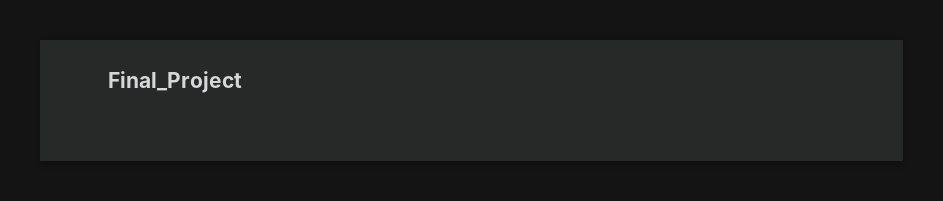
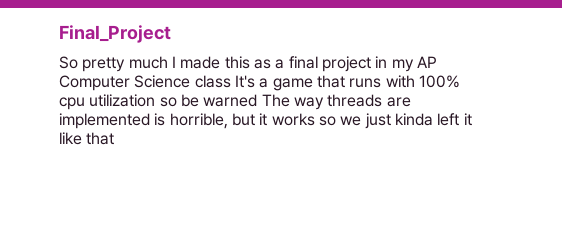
(242, 82) none -> [59,56,437,72] [59,75,460,91] [59,94,411,110] [59,113,472,129] [59,132,115,145] // So pretty much I made this as a final project in my AP Computer Science class It's a game that runs with 100% cpu utilization so be warned The way threads are implemented is horrible, but it works so we just kinda left it like that

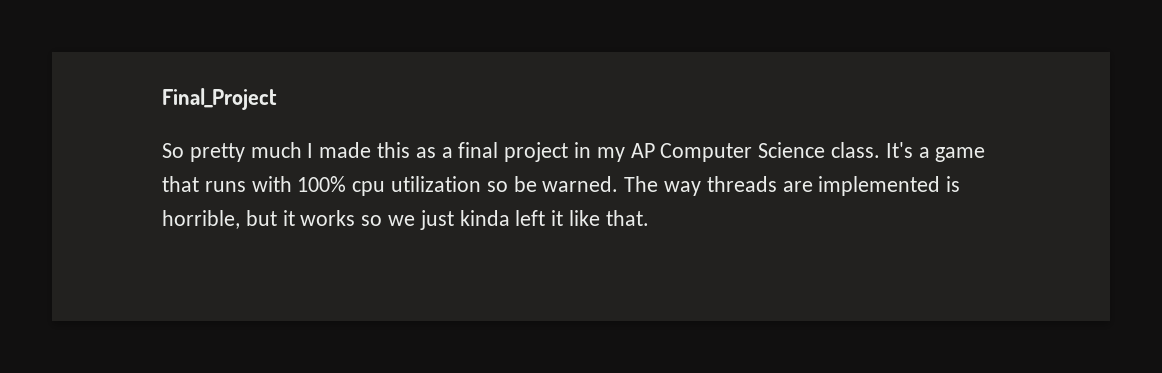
[194,75,231,88] class -> [831,142,881,158] class.
[203,94,258,107] warned -> [542,176,619,192] warned.
[86,132,115,145] that -> [605,210,649,226] that.

